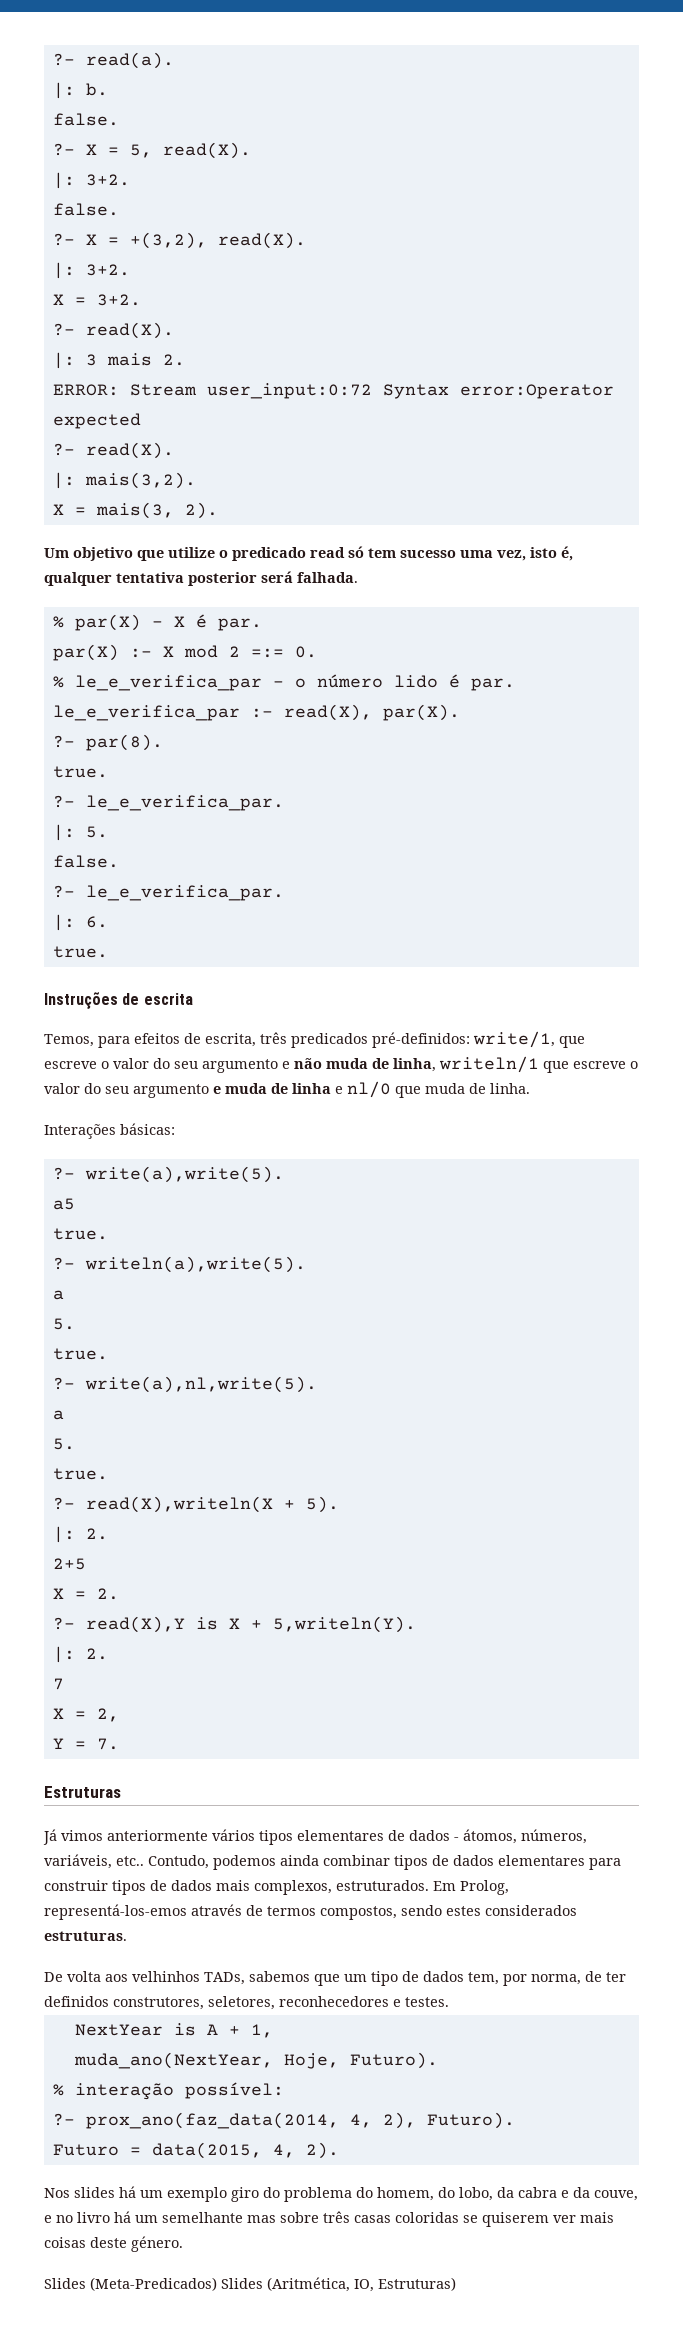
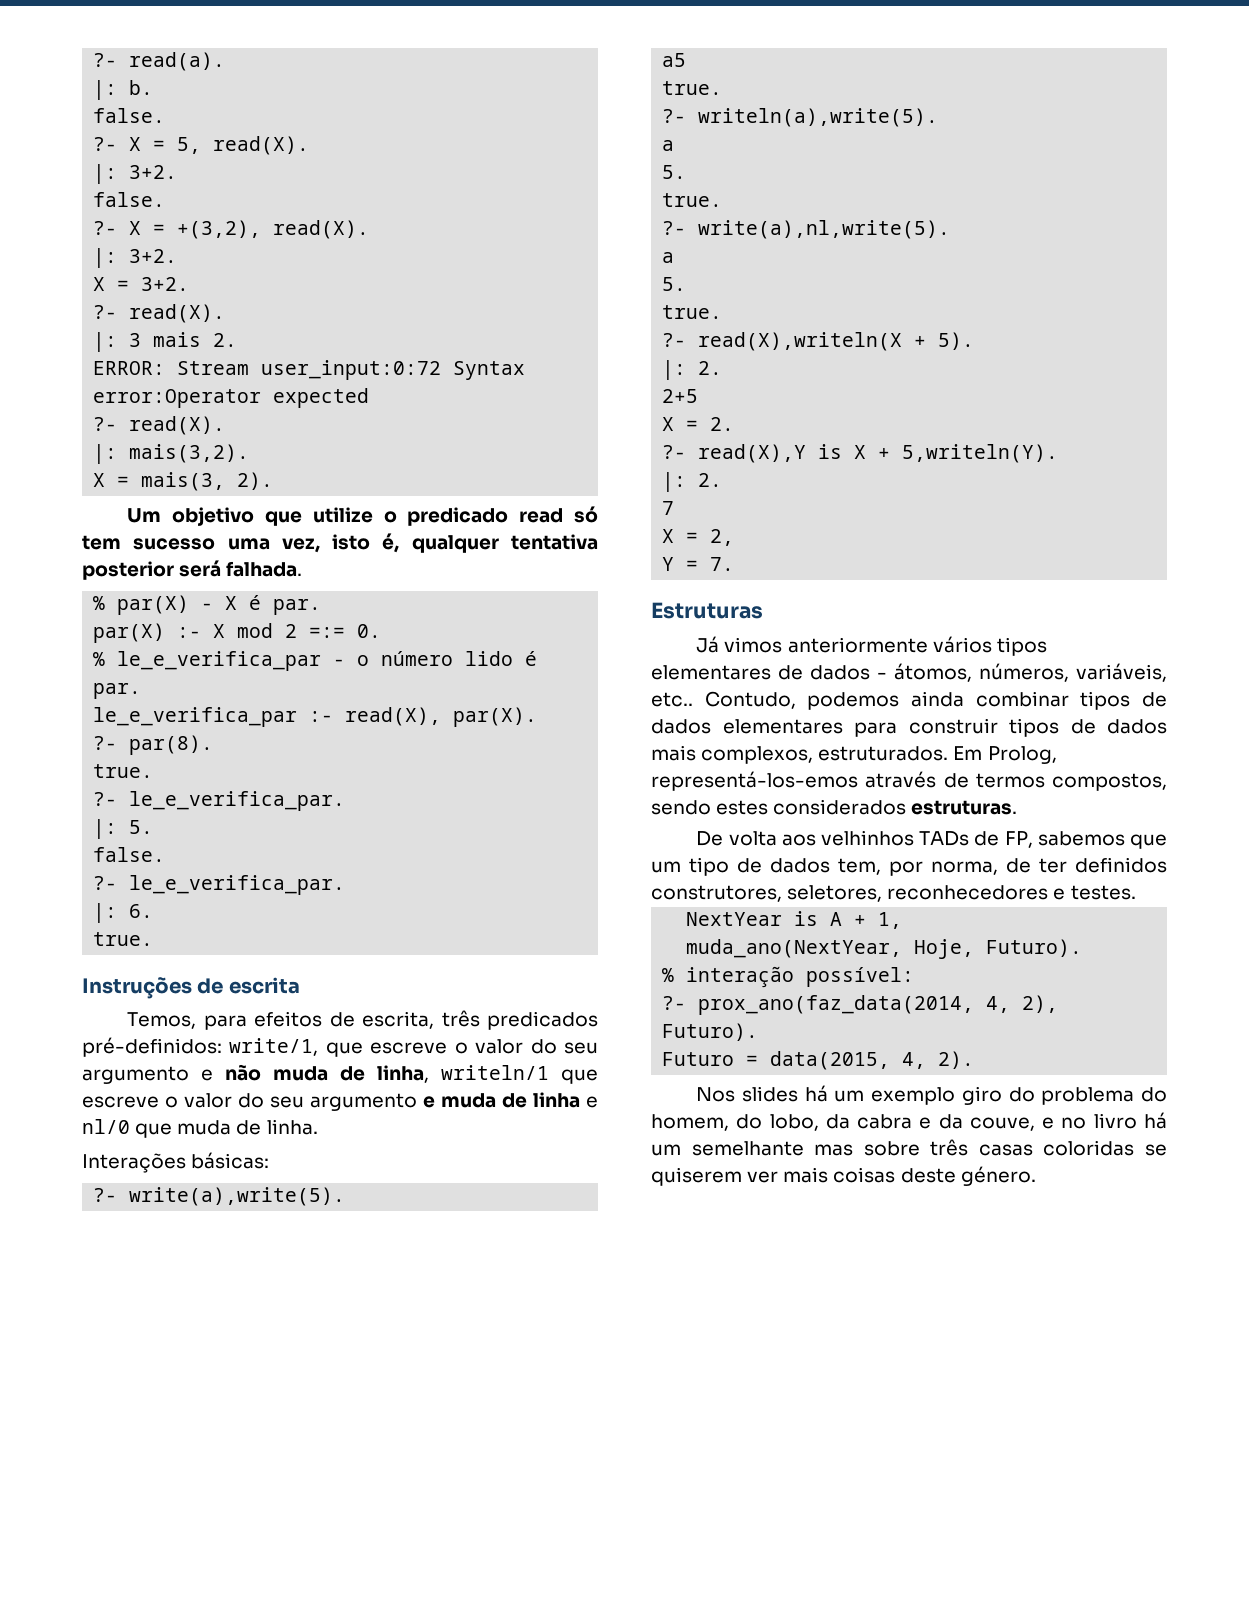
[204,1972,245,1985] TADs, -> [919,831,1033,848] TADs de FP,
[44,2277,456,2292] // Slides (Meta-Predicados) Slides (Aritmética, IO, Estruturas) -> (1036, 1176) none

